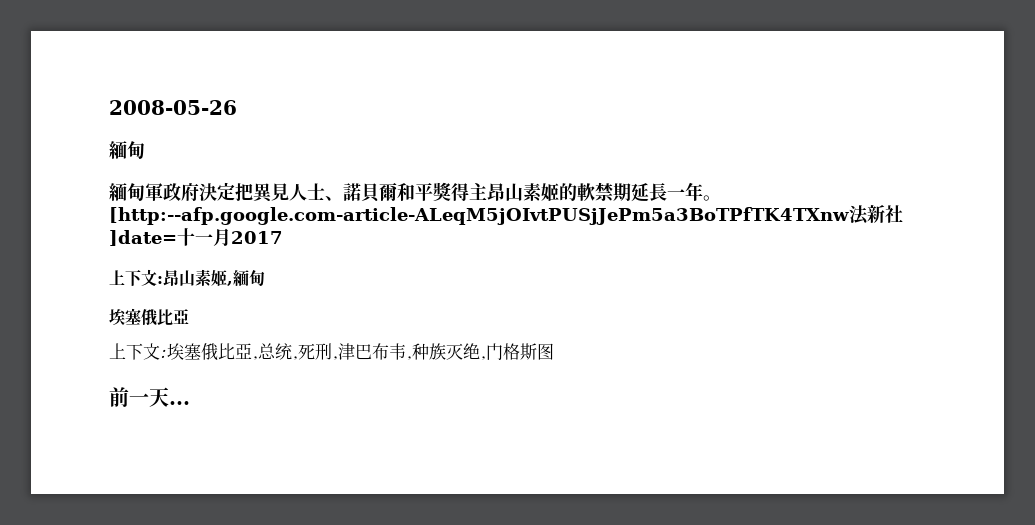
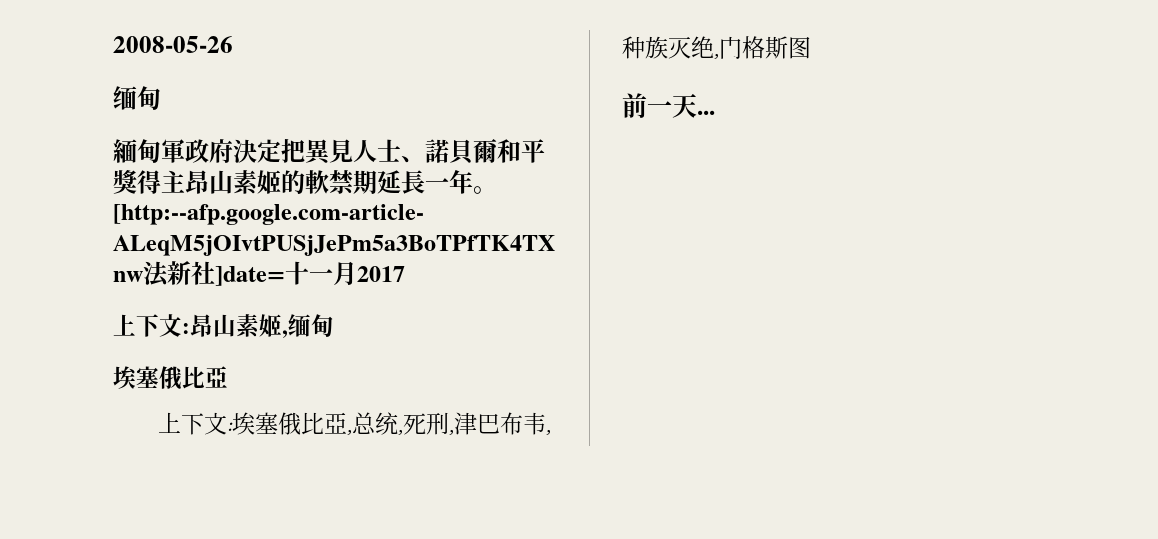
[109,141,127,159] 緬 -> [113,86,137,110] 缅
[233,270,249,286] 緬 -> [288,314,311,337] 缅

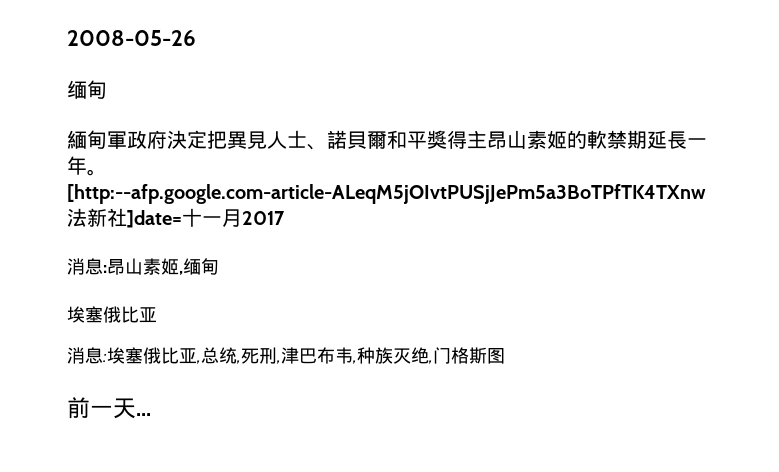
[113,314,182,337] 上下文 -> [67,258,103,275] 消息
[205,366,228,388] [158,412,228,435] 亞 // 上下文 -> [139,307,157,323] [67,347,103,364] 亚 // 消息
[324,412,348,434] 亞 -> [179,348,197,364] 亚

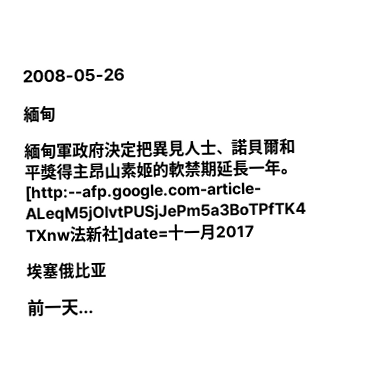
[67,80,87,99] 缅 -> [23,106,40,123] 緬
[67,258,219,275] [67,306,157,323] [67,347,505,364] 消息:昂山素姬,缅甸 // 埃塞俄比亚 // 消息:埃塞俄比亚,总统,死刑,津巴布韦,种族灭绝,门格斯图 -> [26,262,107,281] 埃塞俄比亚

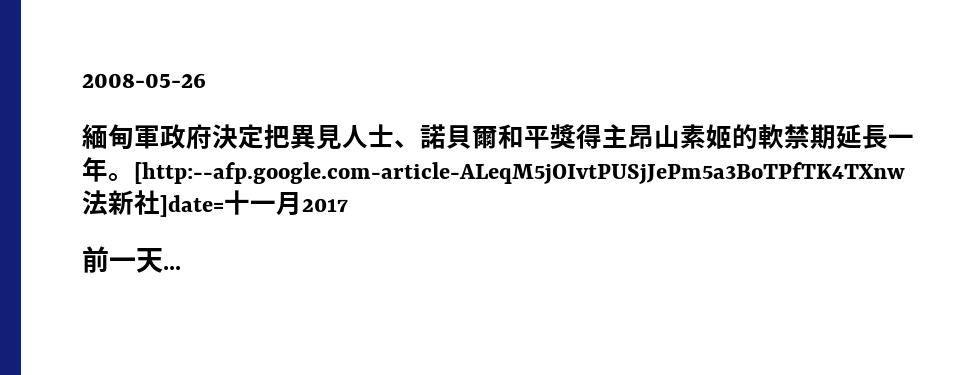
[24,141,57,161] // 緬甸 -> (134, 137) none
[26,262,107,281] // 埃塞俄比亚 -> (348, 205) none

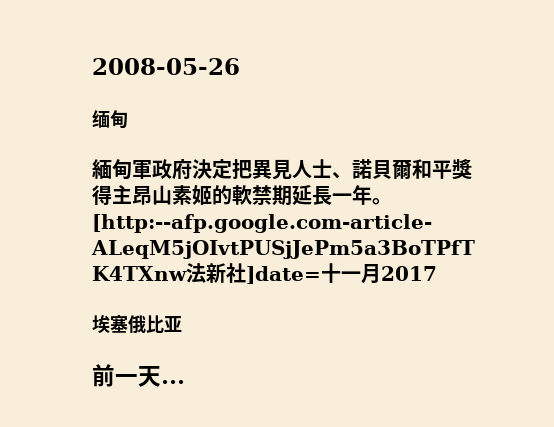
(206, 80) none -> [92,110,128,129] // 缅甸
(348, 205) none -> [92,315,182,334] // 埃塞俄比亚

